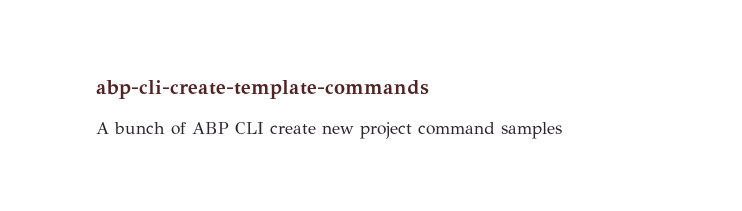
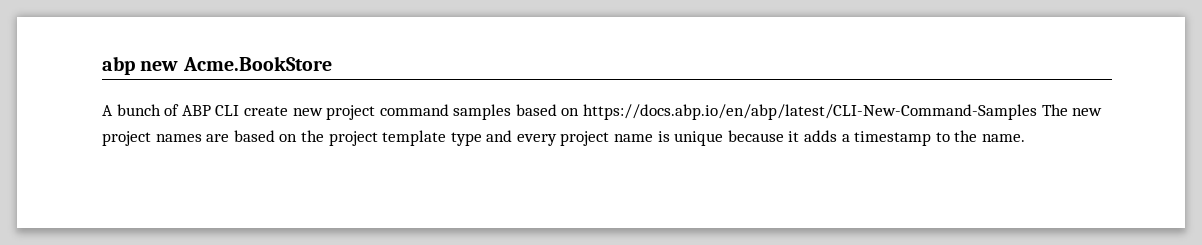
[96,80,429,99] abp-cli-create-template-commands -> [102,56,332,75] abp new Acme.BookStore
(562, 130) none -> [515,104,1103,120] [102,130,1025,146] based on https://docs.abp.io/en/abp/latest/CLI-New-Command-Samples The new project names are based on the project template type and every project name is unique because it adds a timestamp to the name.

